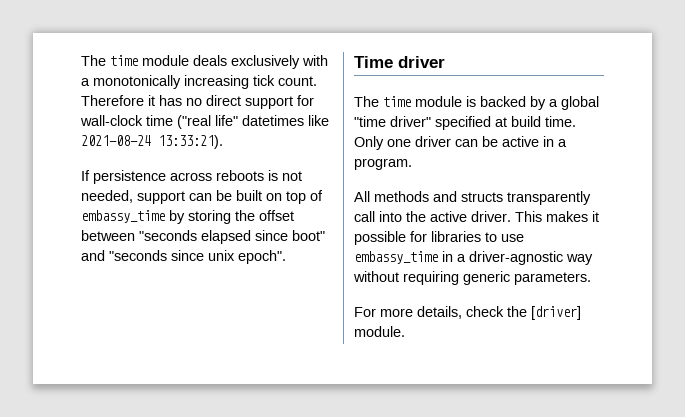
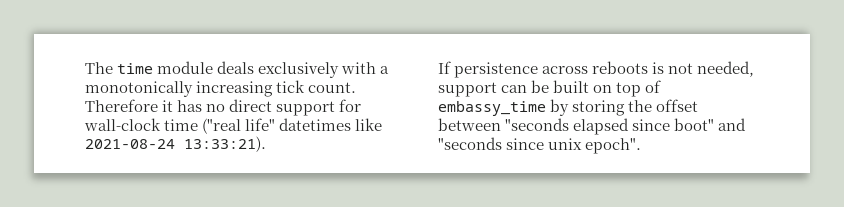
[354,56,445,68] [354,96,599,110] [354,116,576,130] [354,136,567,150] [354,158,412,170] [354,191,591,205] [354,211,599,222] [354,231,524,245] [354,251,593,265] [353,271,591,285] [354,306,581,320] [354,326,405,337] // Time driver // The time module is backed by a global "time driver" specified at build time. Only one driver can be active in a program. // All methods and structs transparently call into the active driver. This makes it possible for libraries to use embassy_time in a driver-agnostic way without requiring generic parameters. // For more details, check the [driver] module. -> (642, 146) none

